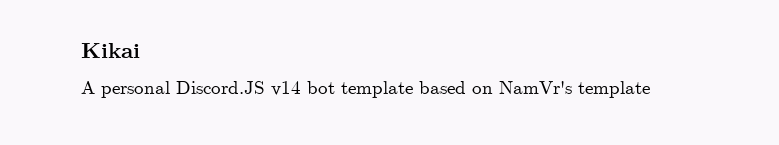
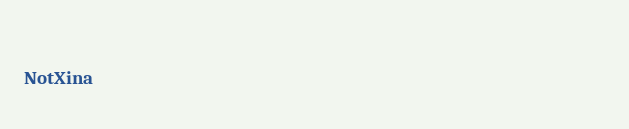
[81,43,140,58] [81,81,650,98] Kikai // A personal Discord.JS v14 bot template based on NamVr's template -> [24,71,93,84] NotXina

